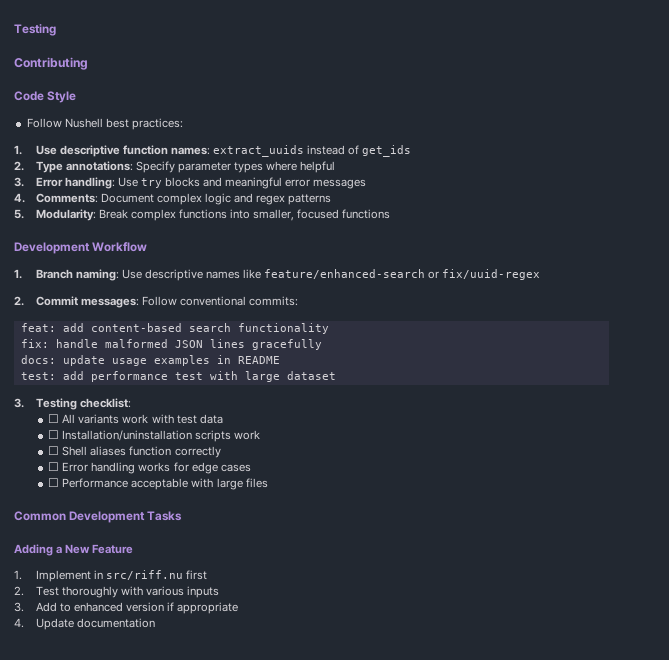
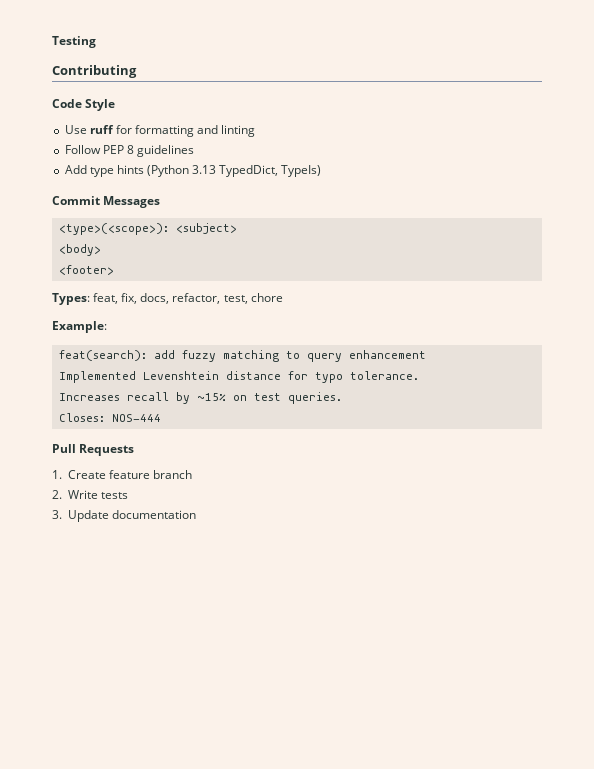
[26,118,183,130] [14,145,412,157] [14,161,336,173] [14,177,367,189] [14,193,332,205] [14,209,391,221] [14,242,148,254] [14,269,541,281] [14,296,298,308] [20,323,329,334] [20,339,322,350] [20,355,280,366] [20,371,336,382] [14,398,131,410] [48,414,223,424] [48,430,261,442] [48,446,221,458] [48,462,251,474] [48,478,268,490] [14,511,183,523] [14,544,134,556] [14,570,207,582] [14,586,219,598] [14,602,239,614] [14,618,24,628] Follow Nushell best practices: // 1. Use descriptive function names: extract_uuids instead of get_ids // 2. Type annotations: Specify parameter types where helpful // 3. Error handling: Use try blocks and meaningful error messages // 4. Comments: Document complex logic and regex patterns // 5. Modularity: Break complex functions into smaller, focused functions // Development Workflow // 1. Branch naming: Use descriptive names like feature/enhanced-search or fix/uuid-regex // 2. Commit messages: Follow conventional commits: // feat: add content-based search functionality // fix: handle malformed JSON lines gracefully // docs: update usage examples in README // test: add performance test with large dataset // 3. Testing checklist: // ☐ All variants work with test data // ☐ Installation/uninstallation scripts work // ☐ Shell aliases function correctly // ☐ Error handling works for edge cases // ☐ Performance acceptable with large files // Common Development Tasks // Adding a New Feature // 1. Implement in src/riff.nu first // 2. Test thoroughly with various inputs // 3. Add to enhanced version if appropriate // 4. -> [64,125,256,137] [64,145,194,157] [64,165,322,177] [52,196,161,208] [58,223,237,235] [58,244,101,256] [58,265,114,275] [52,293,283,305] [52,321,107,333] [58,350,426,362] [58,371,419,383] [58,392,342,404] [58,413,161,422] [52,444,135,456] [52,470,192,479] [52,490,128,499] [52,510,62,519] Use ruff for formatting and linting // Follow PEP 8 guidelines // Add type hints (Python 3.13 TypedDict, TypeIs) // Commit Messages // <type>(<scope>): <subject> // <body> // <footer> // Types: feat, fix, docs, refactor, test, chore // Example: // feat(search): add fuzzy matching to query enhancement // Implemented Levenshtein distance for typo tolerance. // Increases recall by ~15% on test queries. // Closes: NOS-444 // Pull Requests // 1. Create feature branch // 2. Write tests // 3.

